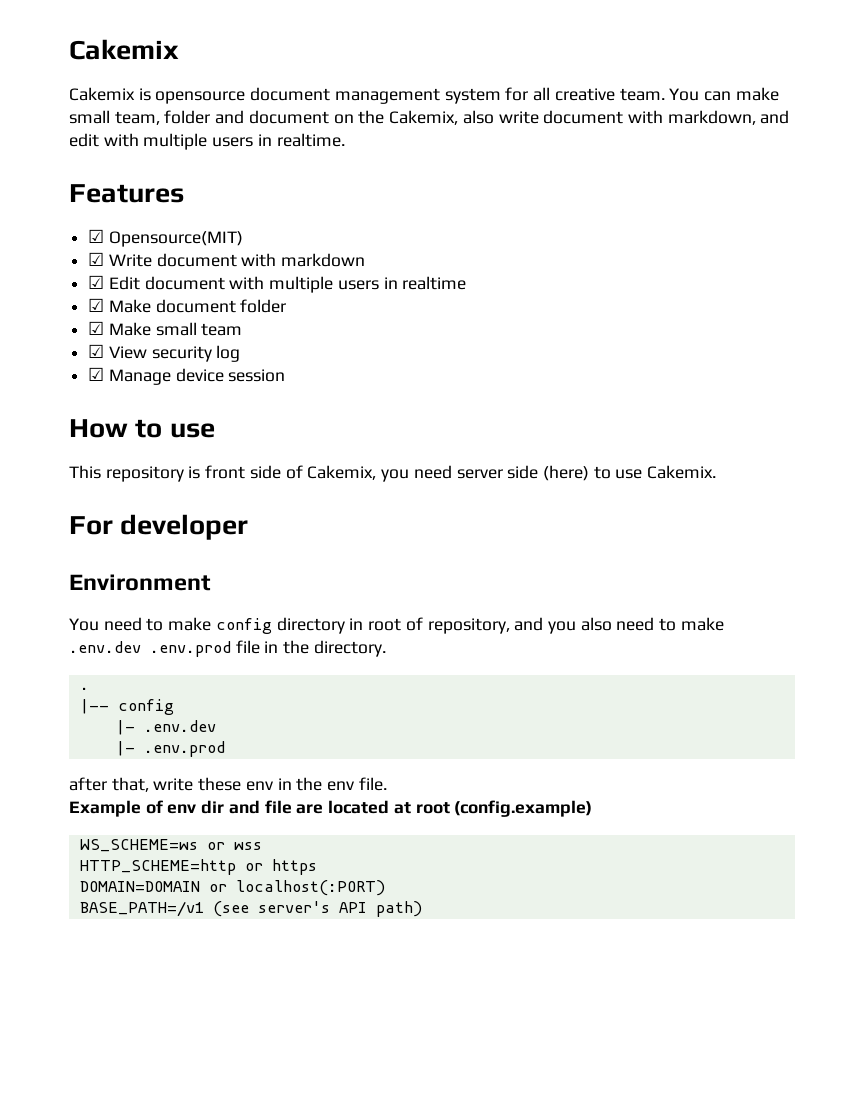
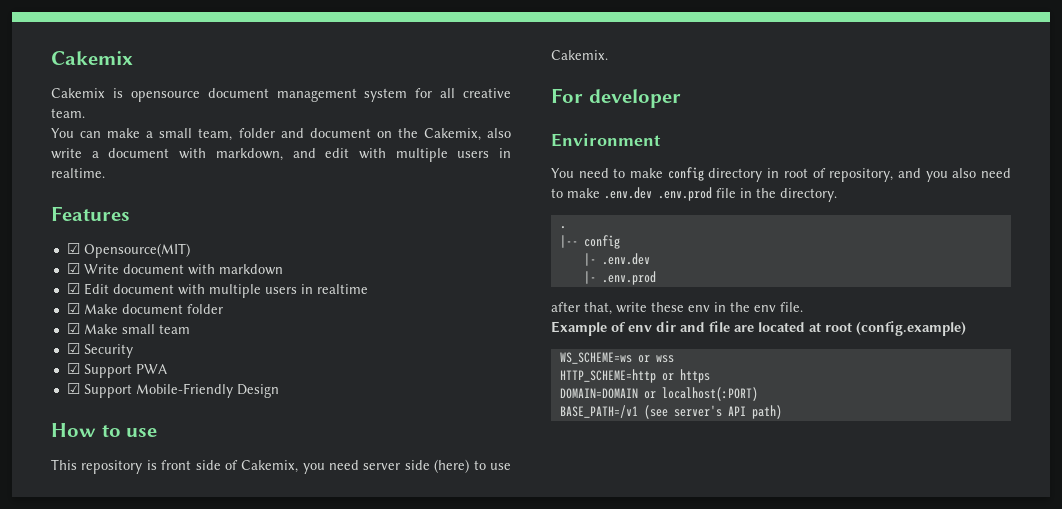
(665, 94) none -> (85, 113) //
(779, 94) none -> [146,131,154,138] a
(539, 117) none -> [91,151,99,158] a
[108,345,241,362] [88,367,286,385] View security log // ☑ Manage device session -> [83,344,133,358] [66,363,167,378] [66,383,279,398] Security // ☑ Support PWA // ☑ Support Mobile-Friendly Design

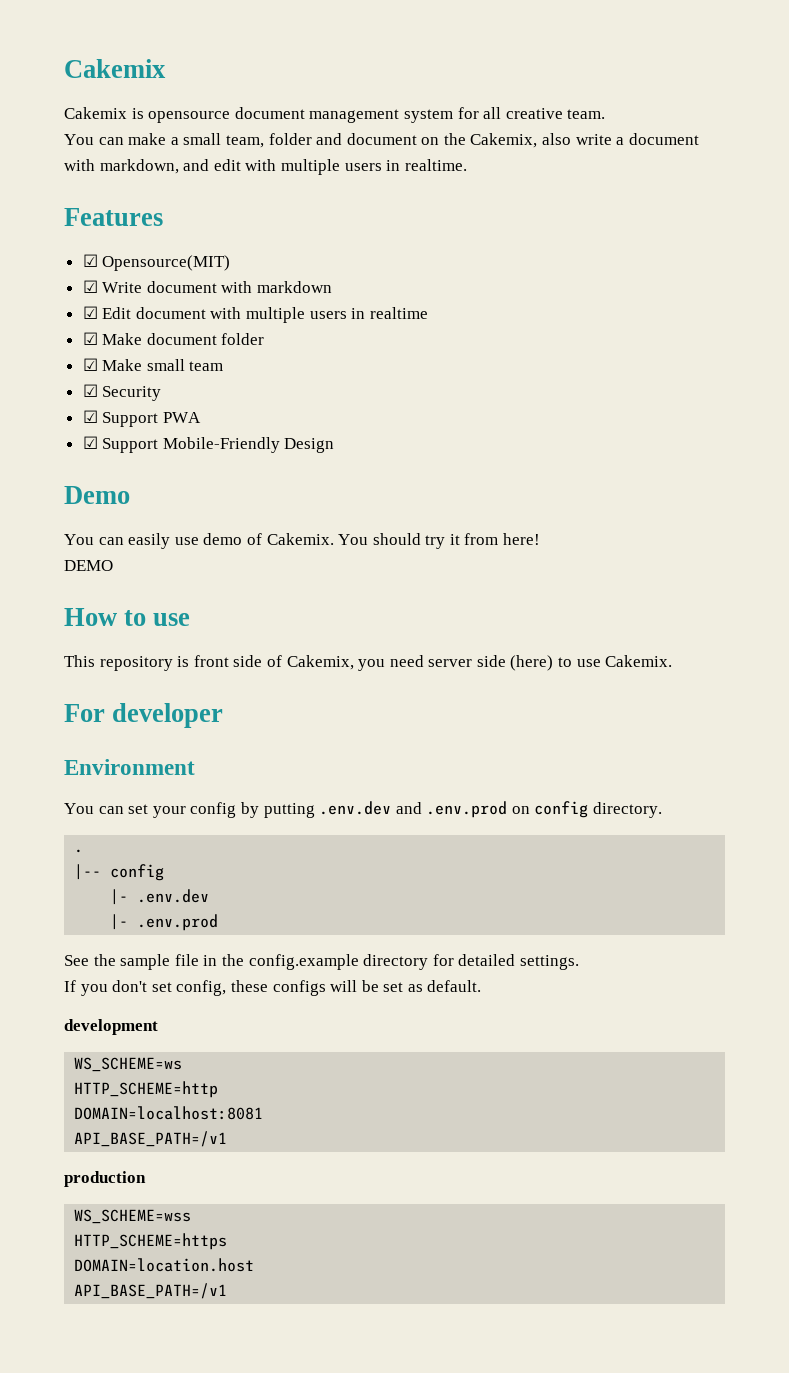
(279, 391) none -> [64,486,130,504] [64,533,541,549] [64,560,113,571] // Demo // You can easily use demo of Cakemix. You should try it from here! // DEMO
[578,167,1011,182] [551,187,776,201] need to make config directory in root of repository, and you also need to make .env.dev .env.prod file in the -> [98,801,589,818] can set your config by putting .env.dev and .env.prod on config
[551,302,803,315] [551,321,966,336] after that, write these env in the env file. // Example of env dir and file are located at root (config.example) -> [64,954,579,970] [64,980,482,996] [64,1019,158,1035] See the sample file in the config.example directory for detailed settings. // If you don't set config, these configs will be set as default. // development
[637,355,674,363] or wss -> (183, 1064) none
[661,369,710,383] [559,387,758,401] [559,405,782,419] or https // DOMAIN=DOMAIN or localhost(:PORT) // BASE_PATH=/v1 (see server's API path) -> [74,1106,264,1120] [74,1131,228,1147] [64,1171,146,1187] [74,1209,192,1224] [74,1233,228,1250] [74,1258,255,1272] [74,1283,228,1299] // DOMAIN=localhost:8081 // API_BASE_PATH=/v1 // production // WS_SCHEME=wss // HTTP_SCHEME=https // DOMAIN=location.host // API_BASE_PATH=/v1

